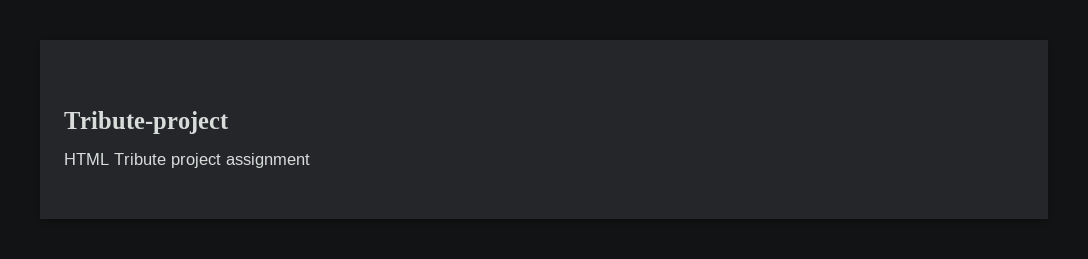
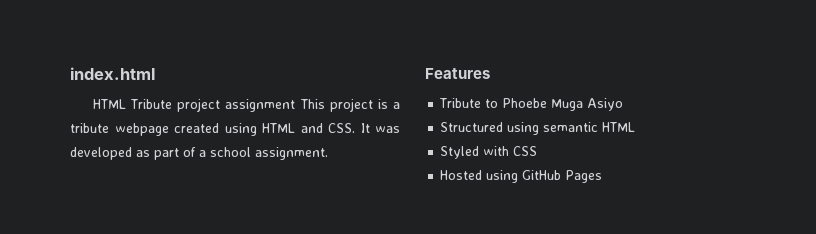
[64,111,229,134] Tribute-project -> [70,67,155,80] index.html
(310, 160) none -> [299,98,400,112] [70,123,400,136] [70,147,328,160] [425,68,490,79] [439,98,624,111] [440,122,636,135] [440,146,538,159] [440,170,603,183] This project is a tribute webpage created using HTML and CSS. It was developed as part of a school assignment. // Features // Tribute to Phoebe Muga Asiyo // Structured using semantic HTML // Styled with CSS // Hosted using GitHub Pages

